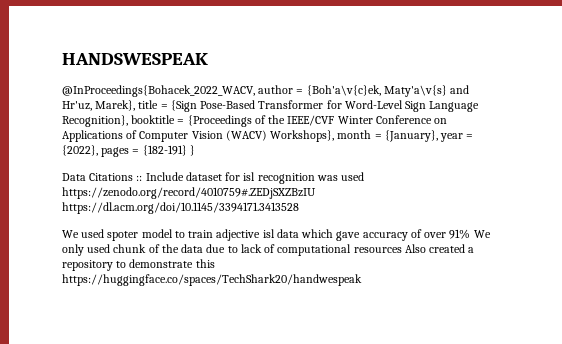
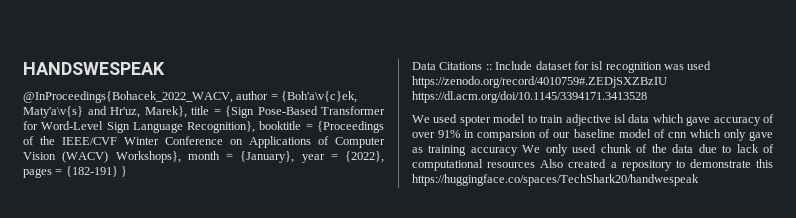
(471, 234) none -> [464,129,773,141] [412,145,518,156] in comparsion of our baseline model of cnn which only gave as training accuracy

